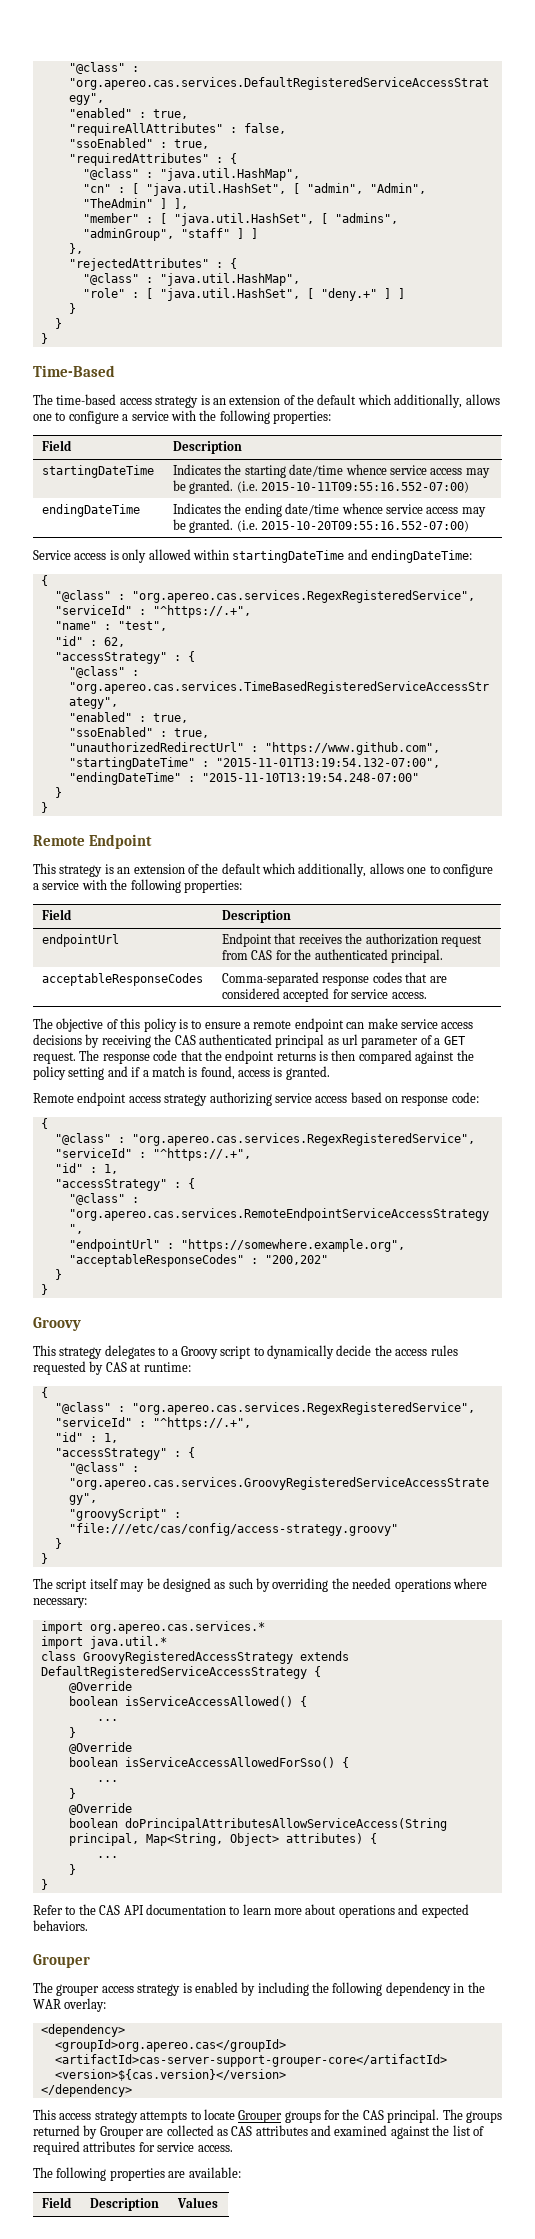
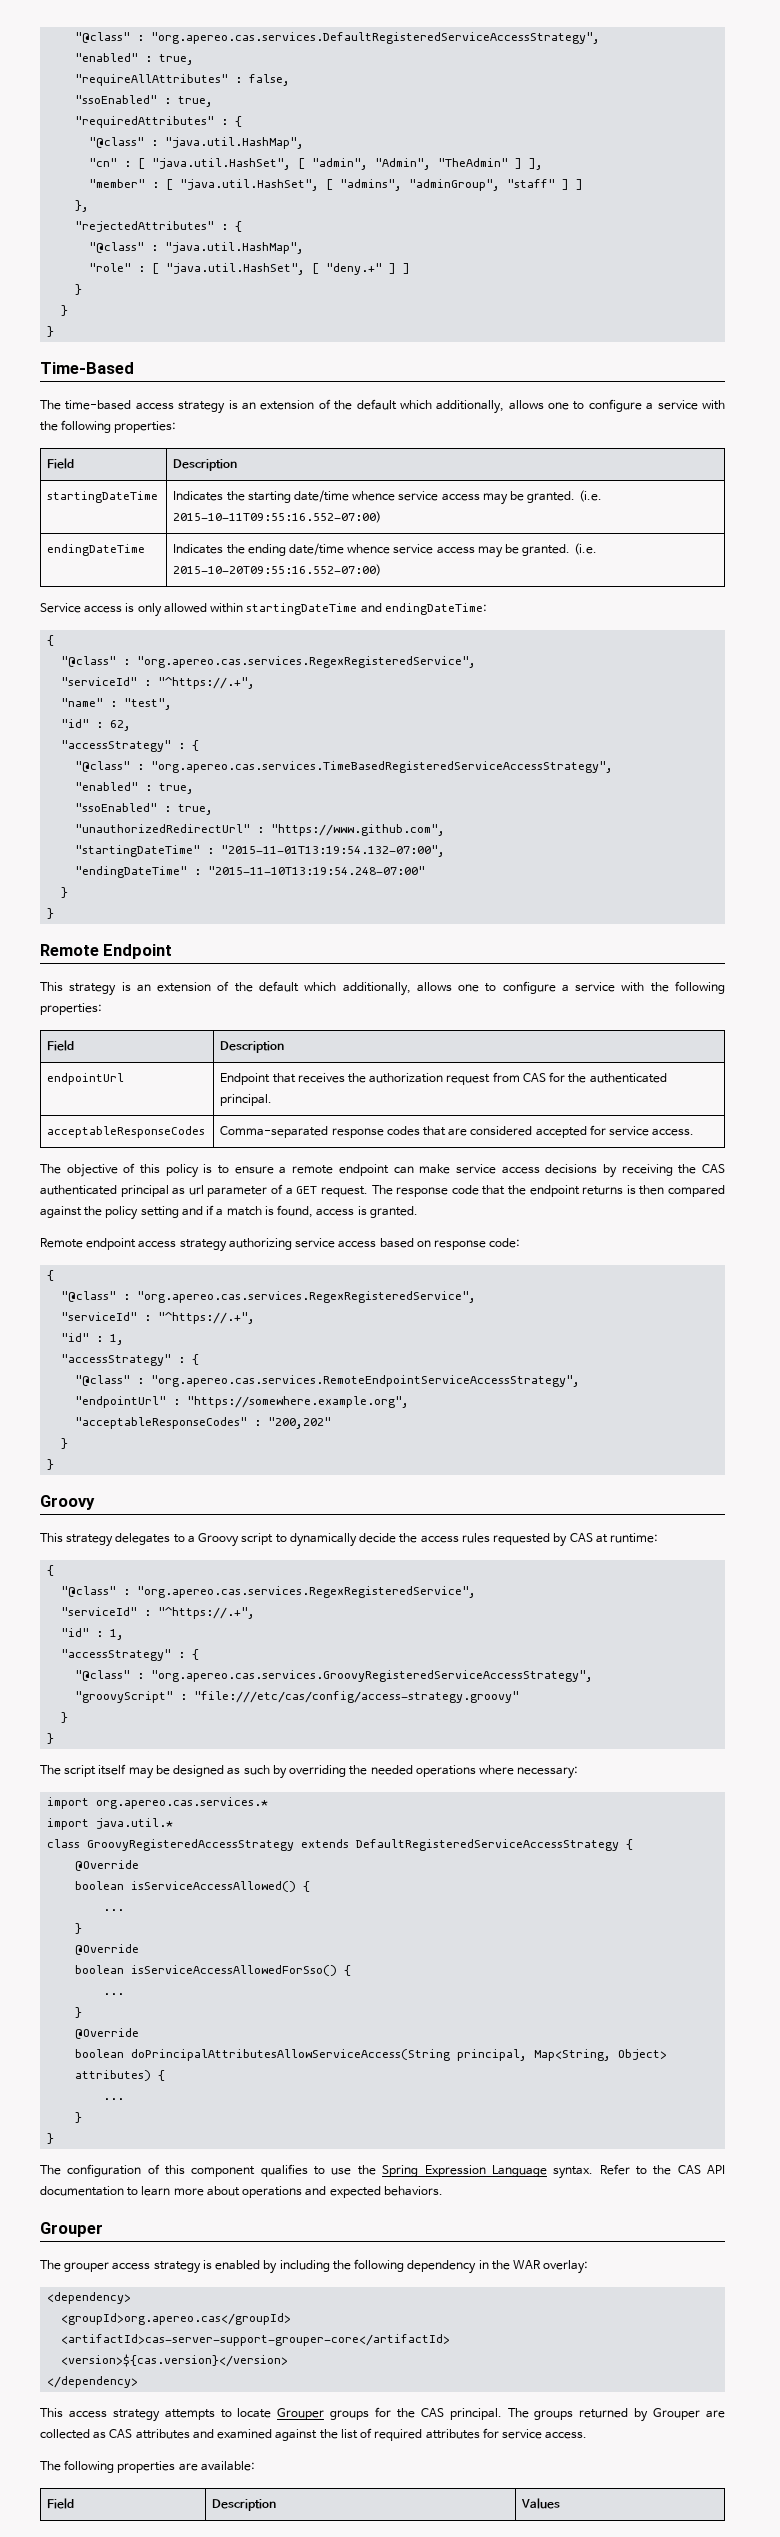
(48, 1884) none -> [40,2164,594,2179] The configuration of this component qualifies to use the Spring Expression Language syntax.

